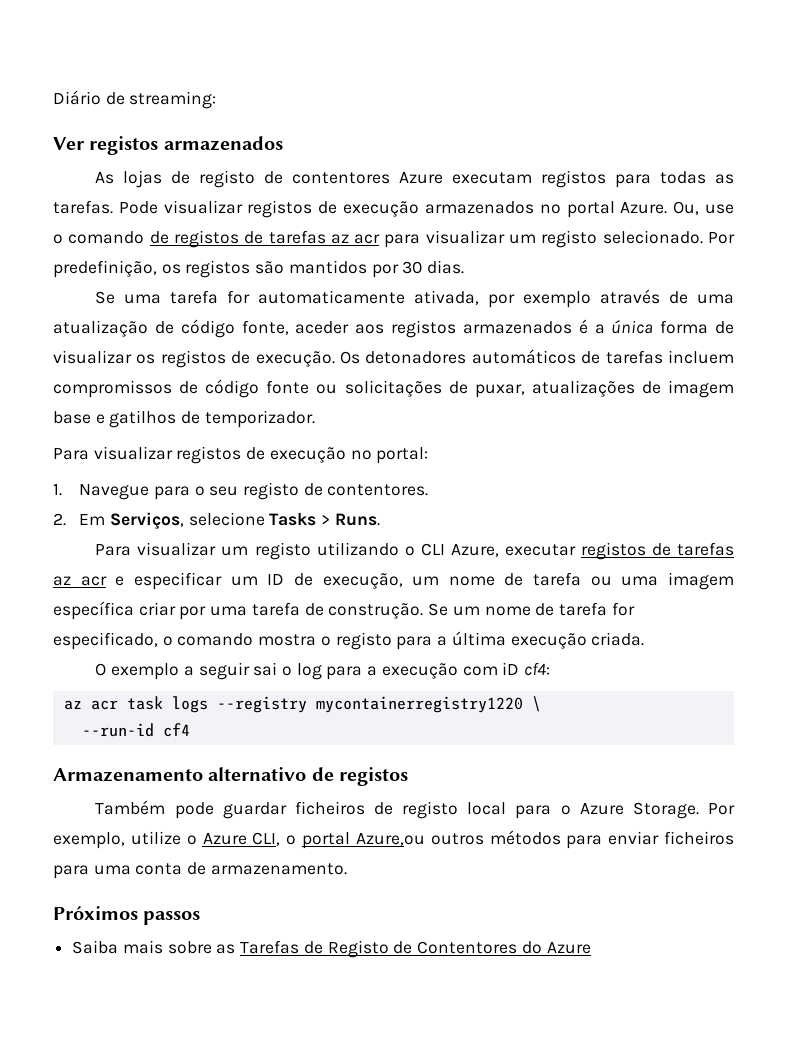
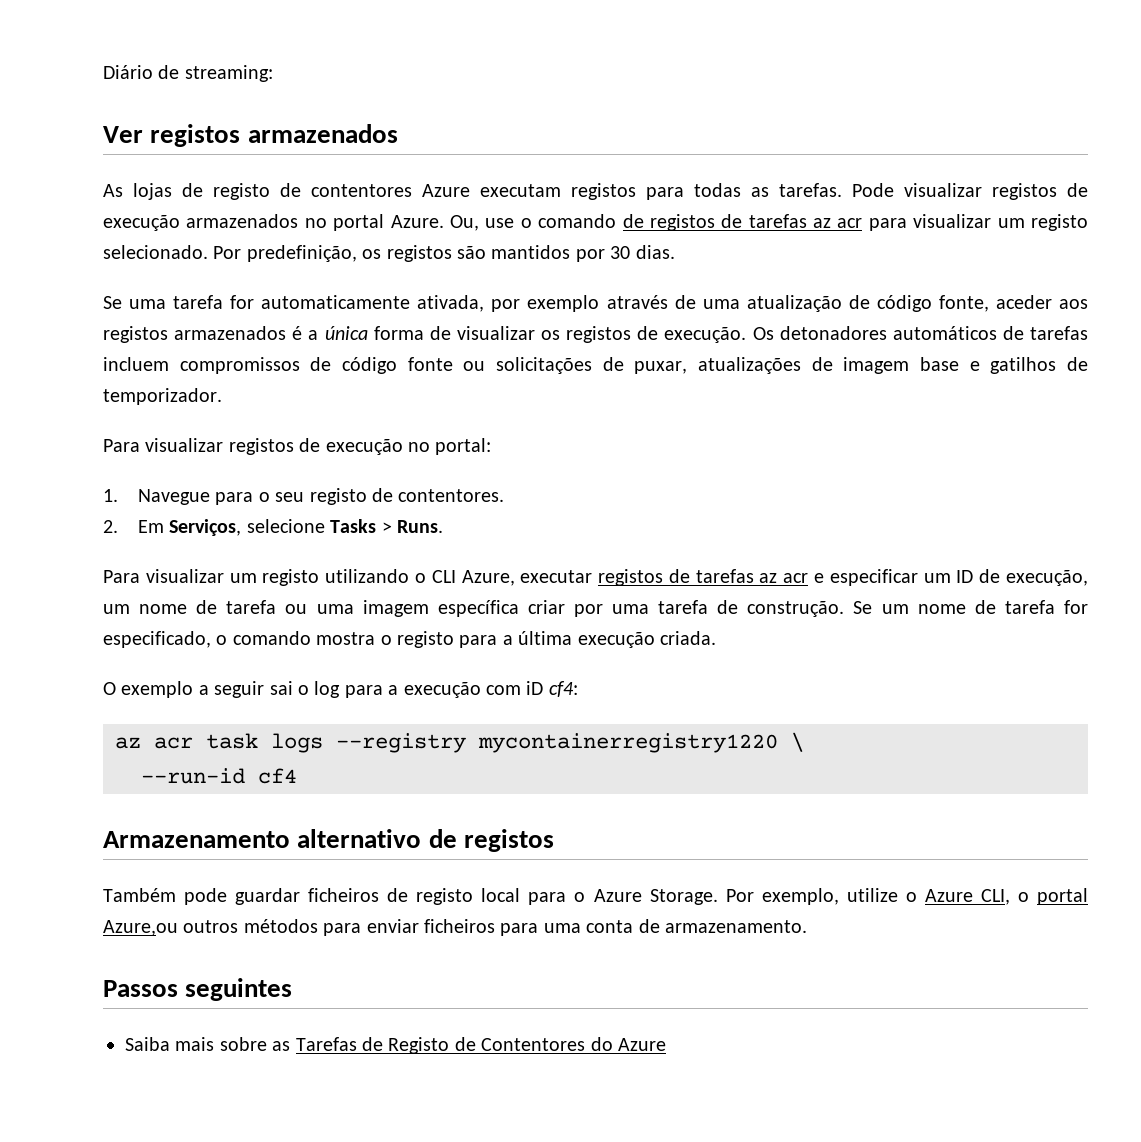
[53,906,201,925] Próximos passos -> [103,978,293,1001] Passos seguintes

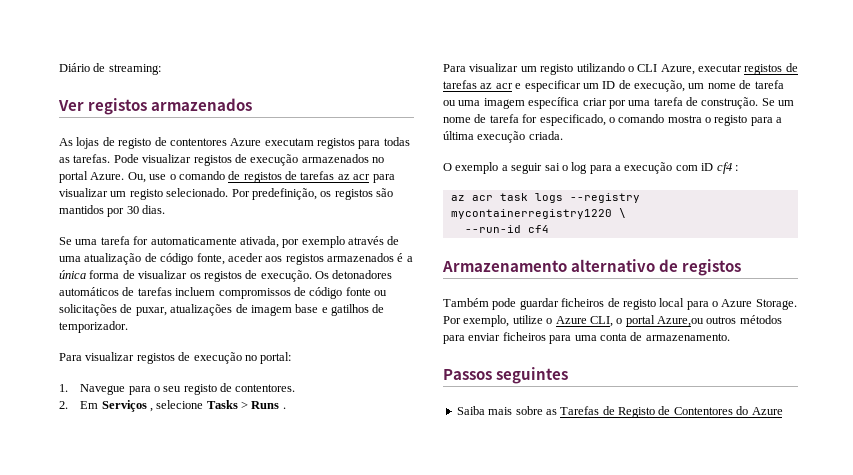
[169,519,242,536] Serviços, -> [101,400,153,412] Serviços ,
[396,520,443,533] Runs. -> [251,401,286,409] Runs .
[548,681,578,697] cf4: -> [716,162,738,174] cf4 :

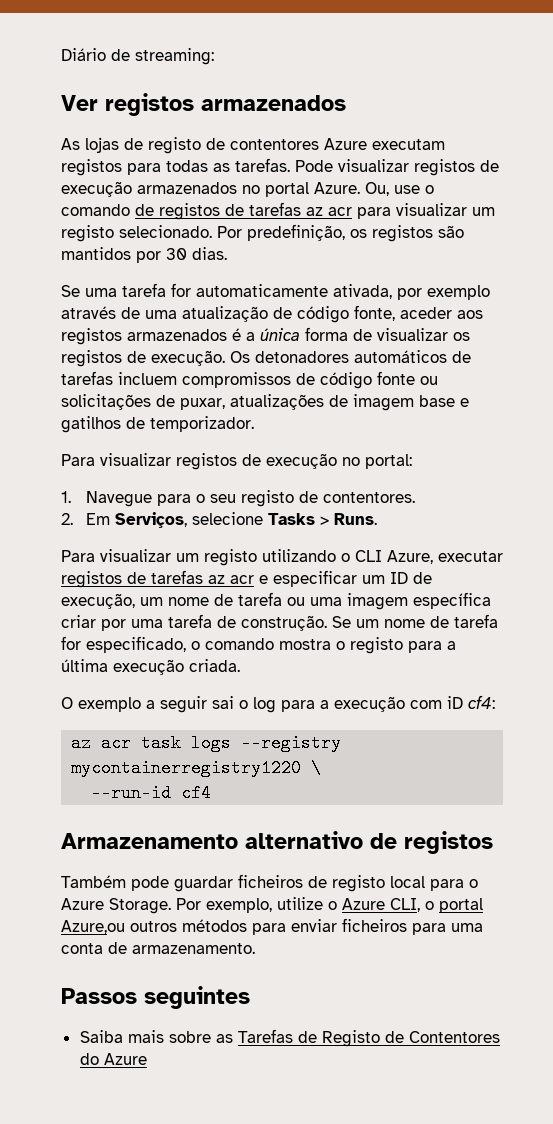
[101,400,153,412] Serviços , -> [115,512,188,528] Serviços,
[251,401,286,409] Runs . -> [334,513,378,525] Runs.
[716,162,738,174] cf4 : -> [468,695,495,709] cf4:

